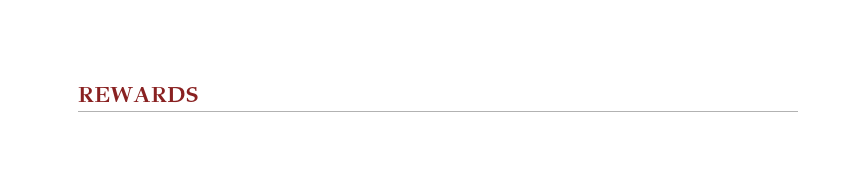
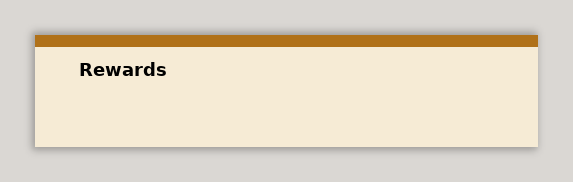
[78,86,198,103] REWARDS -> [79,62,167,76] Rewards

